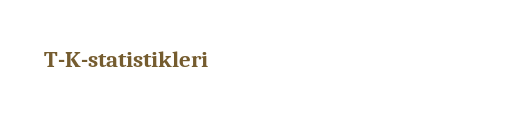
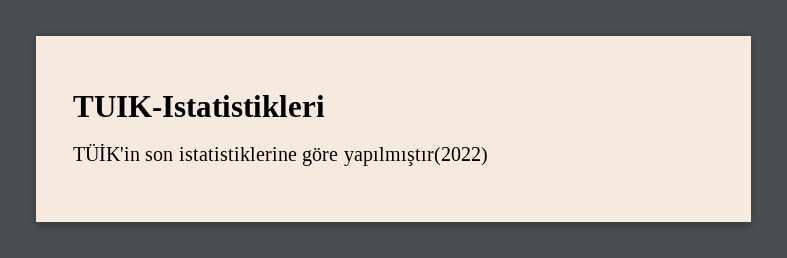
[44,51,208,67] T-K-statistikleri -> [73,95,325,117] [73,143,488,166] TUIK-Istatistikleri // TÜİK'in son istatistiklerine göre yapılmıştır(2022)

